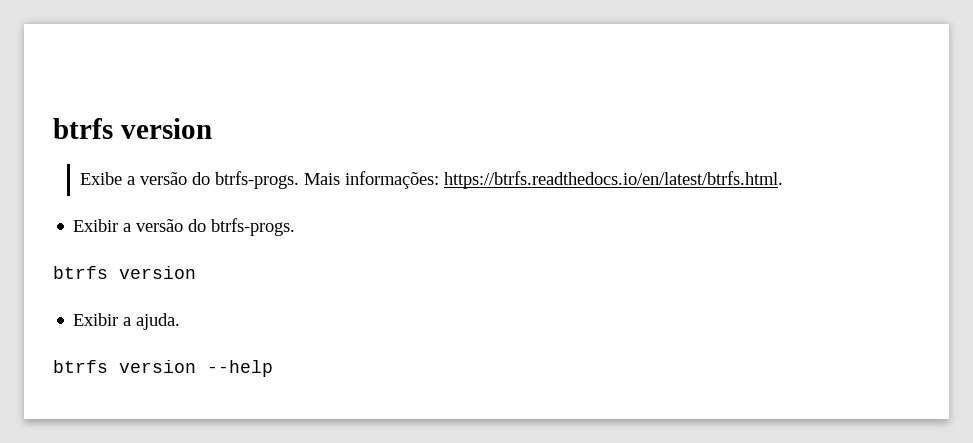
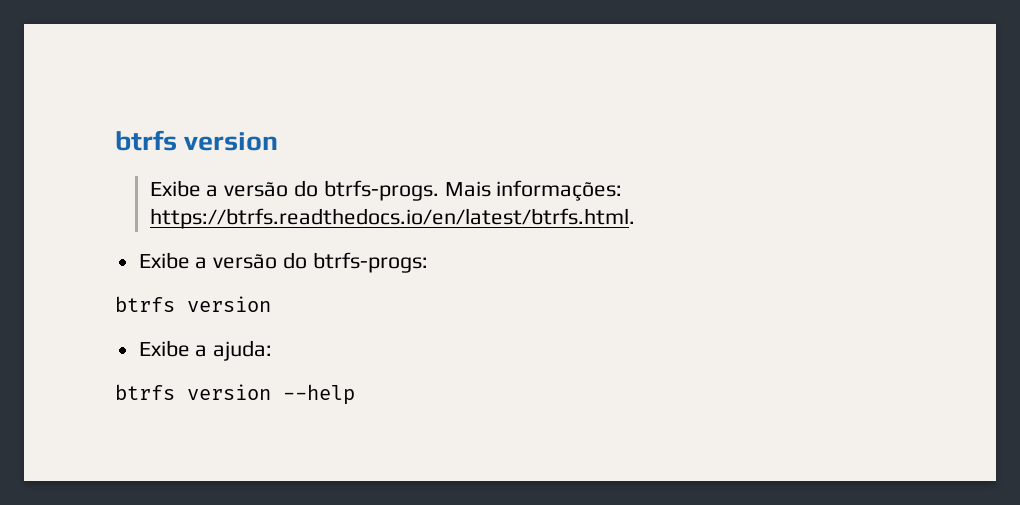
[73,218,296,236] [53,266,196,279] [73,313,181,330] Exibir a versão do btrfs-progs. // btrfs version // Exibir a ajuda. -> [138,252,428,273] [115,296,271,312] [138,340,273,361] Exibe a versão do btrfs-progs: // btrfs version // Exibe a ajuda:

